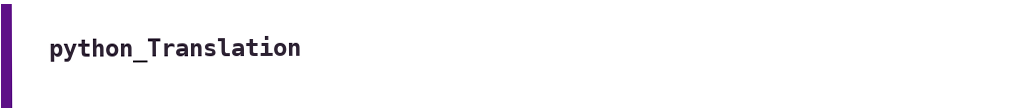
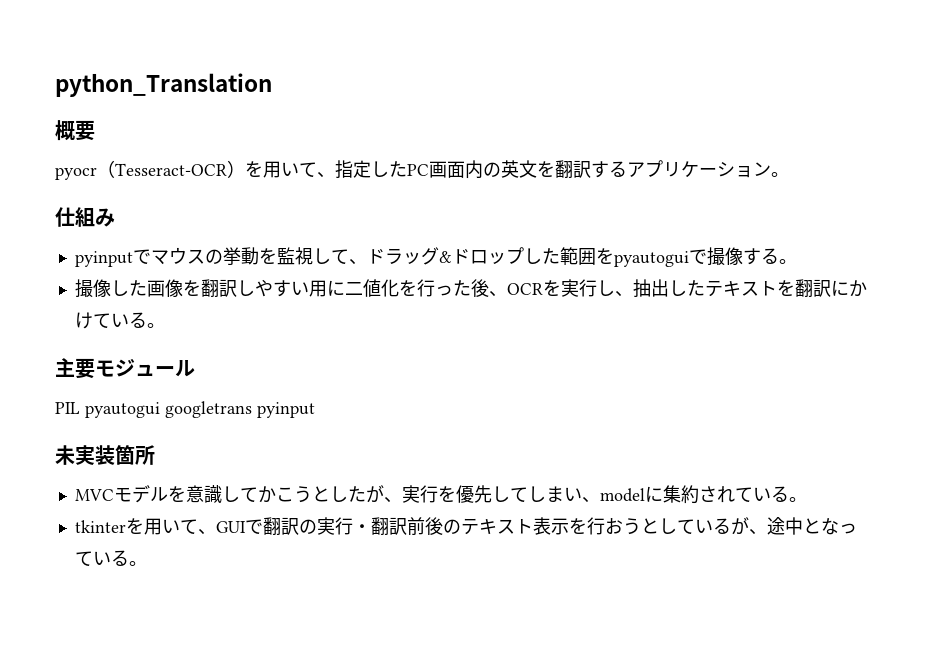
(302, 49) none -> [55,120,95,141] [55,160,789,180] [55,207,115,227] [74,247,797,267] [74,279,867,298] [74,312,165,329] [55,358,195,379] [55,401,315,418] [55,445,155,465] [74,485,807,504] [74,517,857,535] [74,550,147,566] // 概要 // pyocr（Tesseract-OCR）を用いて、指定したPC画面内の英文を翻訳するアプリケーション。 // 仕組み // pyinputでマウスの挙動を監視して、ドラッグ&ドロップした範囲をpyautoguiで撮像する。 // 撮像した画像を翻訳しやすい用に二値化を行った後、OCRを実行し、抽出したテキストを翻訳にかけている。 // 主要モジュール // PIL pyautogui googletrans pyinput // 未実装箇所 // MVCモデルを意識してかこうとしたが、実行を優先してしまい、modelに集約されている。 // tkinterを用いて、GUIで翻訳の実行・翻訳前後のテキスト表示を行おうとしているが、途中となっている。

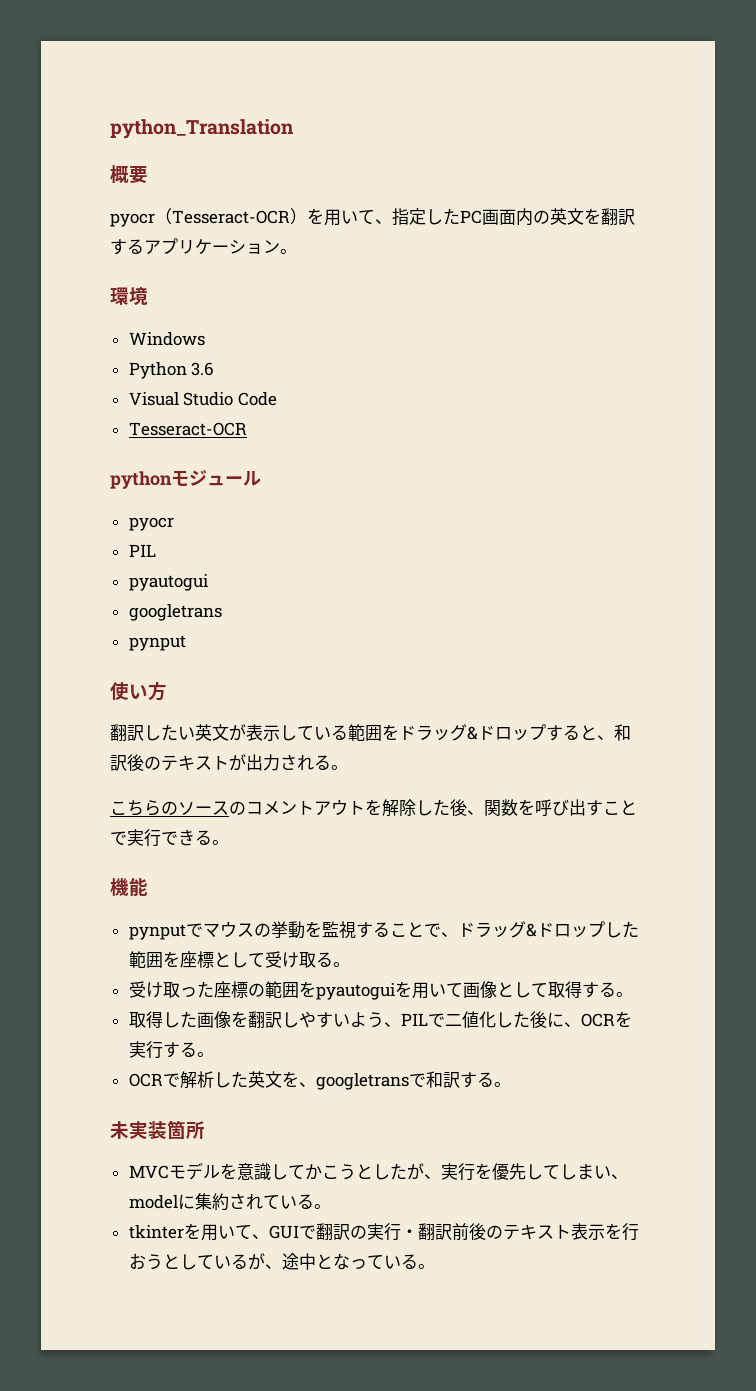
[55,207,115,227] [74,251,133,267] 仕組み // pyinput -> [110,287,148,305] [128,332,205,346] [128,362,215,379] [128,392,277,406] [128,422,247,436] [110,470,261,489] [128,517,174,531] [128,544,156,557] [128,574,208,591] [128,604,222,621] [128,635,186,651] [110,681,167,701] [110,724,631,741] [110,754,348,771] [110,799,637,817] [110,829,229,847] [110,878,148,896] [128,924,186,940] 環境 // Windows // Python 3.6 // Visual Studio Code // Tesseract-OCR // pythonモジュール // pyocr // PIL // pyautogui // googletrans // pynput // 使い方 // 翻訳したい英文が表示している範囲をドラッグ&ドロップすると、和訳後のテキストが出力される。 // こちらのソースのコメントアウトを解除した後、関数を呼び出すことで実行できる。 // 機能 // pynput
[312,248,349,264] して -> [355,922,441,938] することで
[613,247,797,267] [74,279,111,298] pyautoguiで撮像する。 // 撮像 -> [179,951,350,968] [128,981,633,1000] [128,1011,163,1028] 座標として受け取る。 // 受け取った座標の範囲をpyautoguiを用いて画像として取得する。 // 取得
[308,279,867,297] [74,312,165,329] [55,358,195,379] [55,401,315,418] 用に二値化を行った後、OCRを実行し、抽出したテキストを翻訳にかけている。 // 主要モジュール // PIL pyautogui googletrans pyinput -> [349,1011,632,1028] [128,1041,214,1059] [128,1071,511,1090] よう、PILで二値化した後に、OCRを実行する。 // OCRで解析した英文を、googletransで和訳する。

